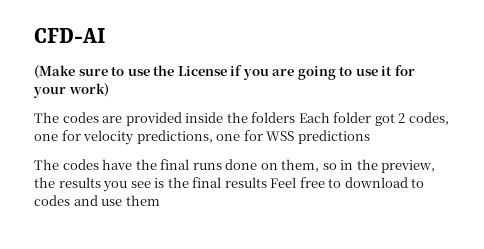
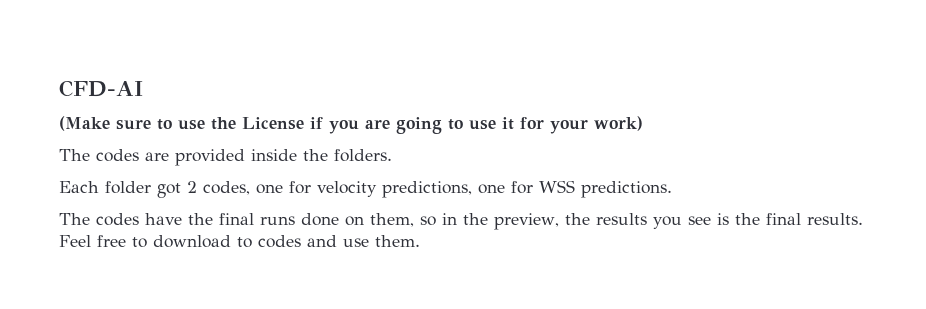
[251,112,296,123] folders -> [334,149,392,162] folders. //
[297,130,370,144] predictions -> [581,181,672,198] predictions.
[224,177,267,188] results -> [806,213,863,225] results.
[125,195,160,206] them -> [375,235,420,247] them.

